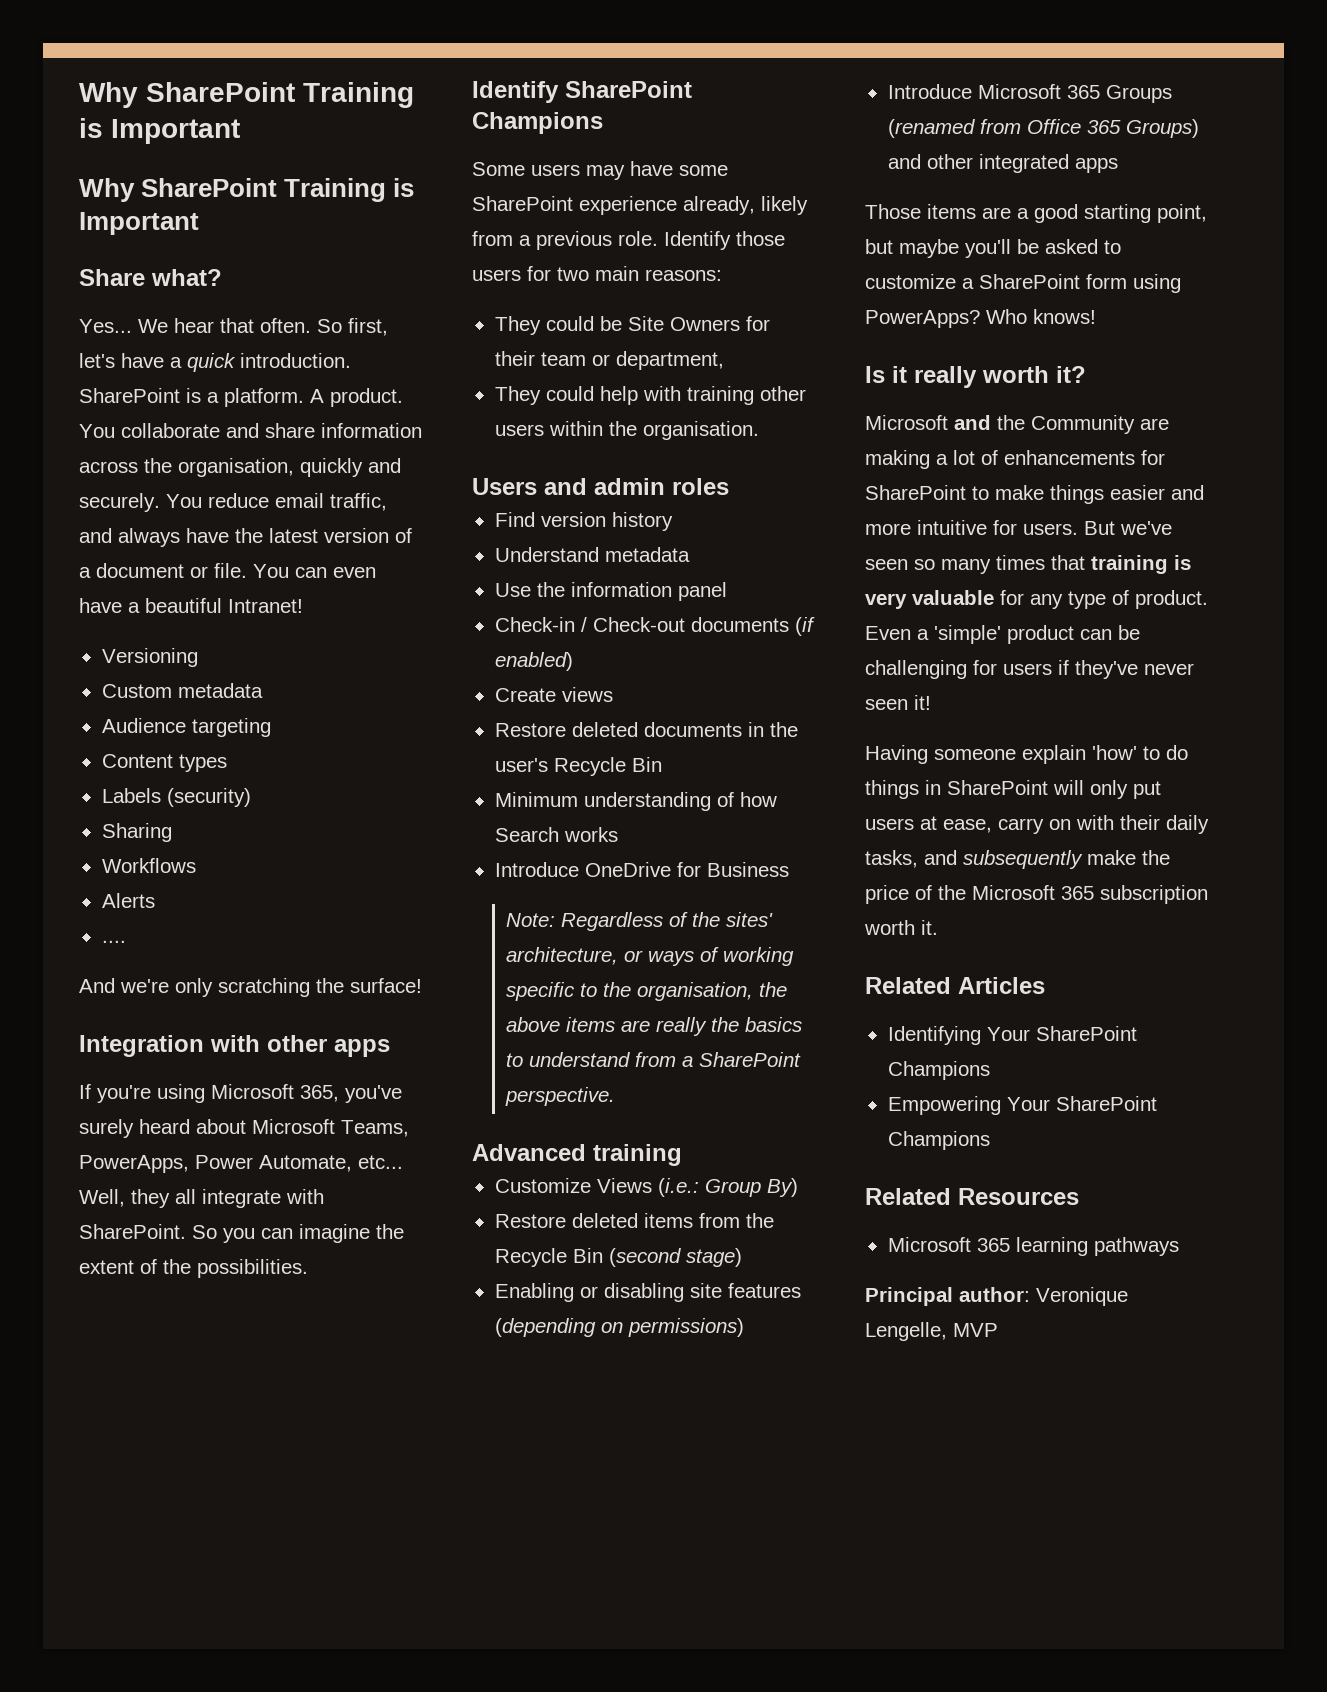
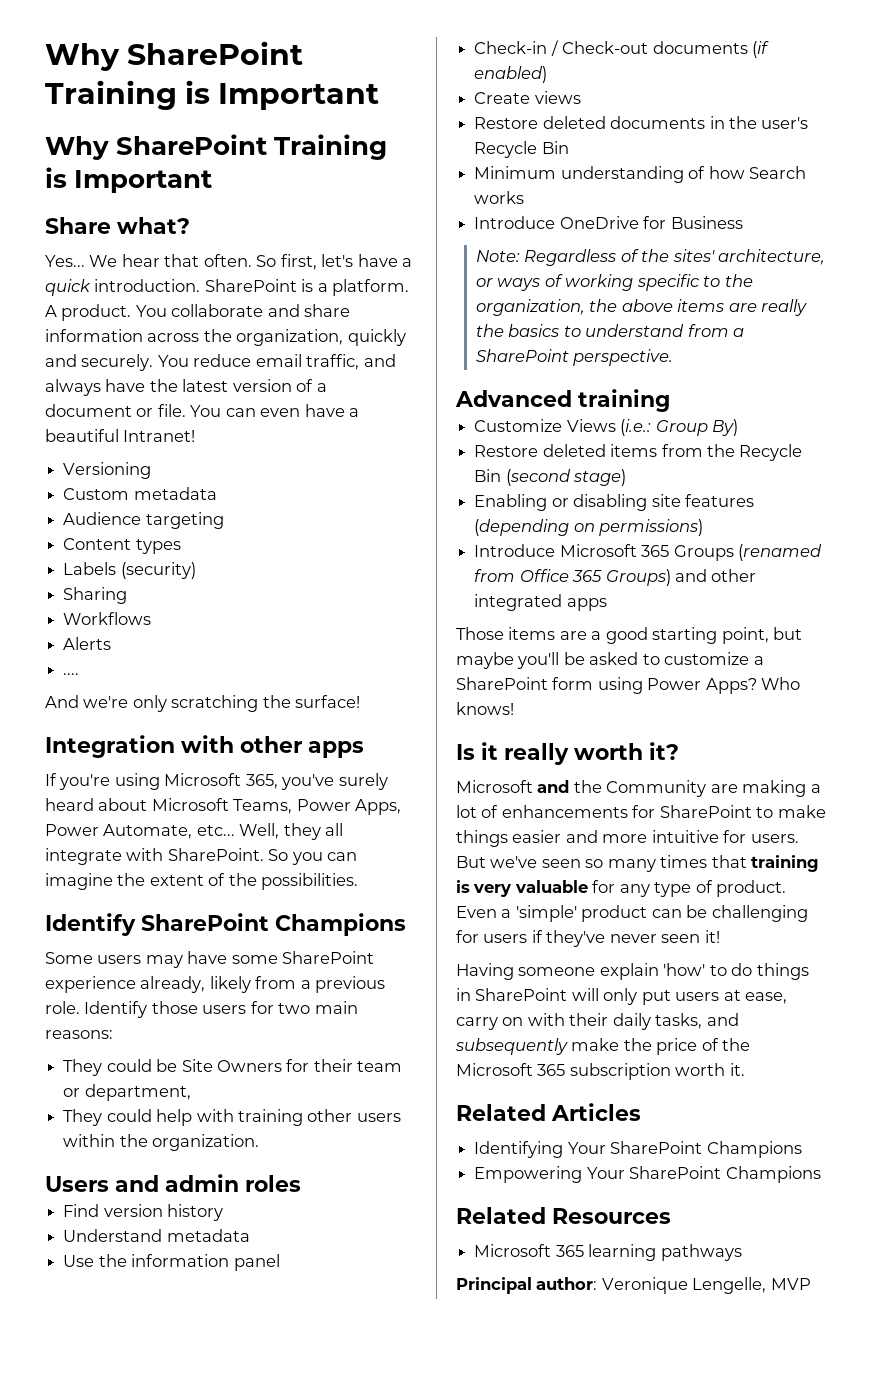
[178,458,294,477] organisation, -> [236,329,344,346] organization,
[79,1155,189,1173] PowerApps, -> [296,799,402,815] Power Apps,
[642,421,759,440] organisation. -> [152,1134,260,1151] organization.
[636,982,753,1001] organisation, -> [475,299,585,316] organization,
[865,310,980,328] PowerApps? -> [647,678,757,694] Power Apps?

